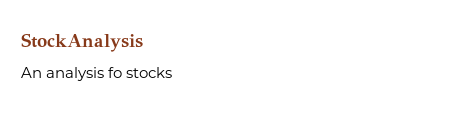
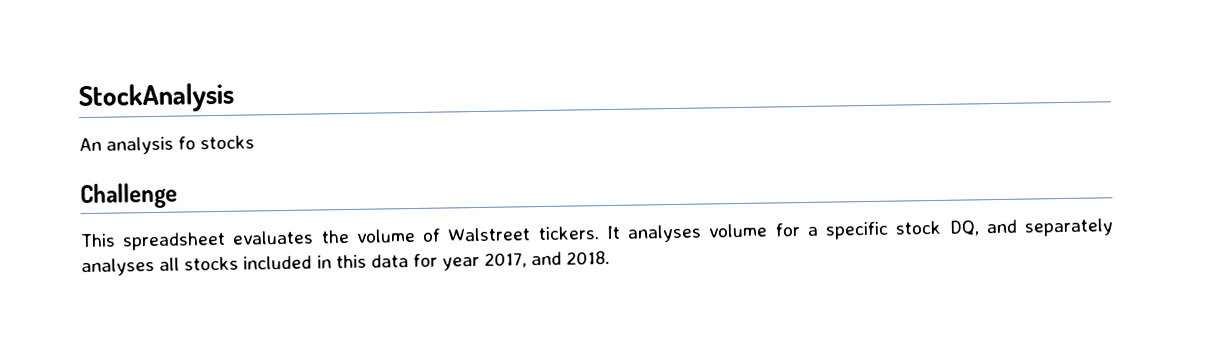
(173, 72) none -> [80,182,178,210] [80,218,1115,251] [81,250,611,277] // Challenge // This spreadsheet evaluates the volume of Walstreet tickers. It analyses volume for a specific stock DQ, and separately analyses all stocks included in this data for year 2017, and 2018.

